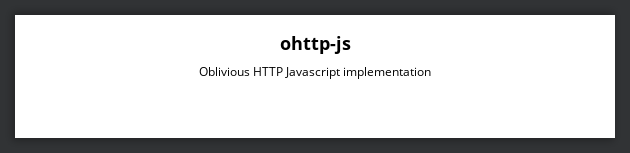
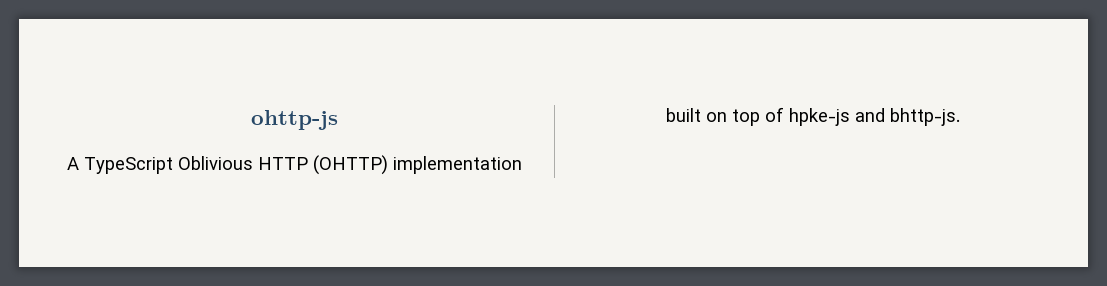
[198,67,432,79] Oblivious HTTP Javascript implementation -> [67,155,522,175] [665,107,960,126] A TypeScript Oblivious HTTP (OHTTP) implementation built on top of hpke-js and bhttp-js.

